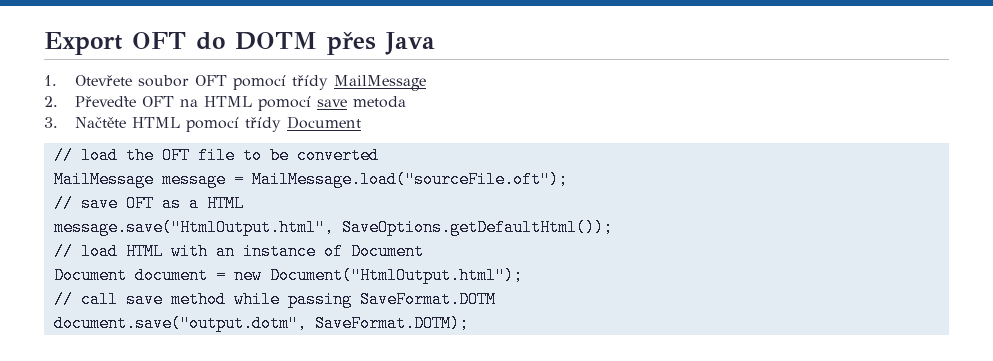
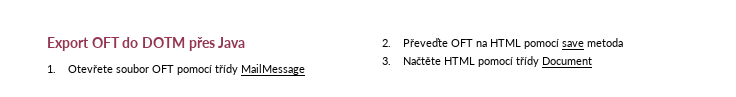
[53,147,379,164] [53,171,568,188] [53,195,244,212] [53,219,613,236] [53,243,424,260] [53,267,523,284] [53,291,496,308] [53,315,469,332] // // load the OFT file to be converted // MailMessage message = MailMessage.load("sourceFile.oft"); // // save OFT as a HTML // message.save("HtmlOutput.html", SaveOptions.getDefaultHtml()); // // load HTML with an instance of Document // Document document = new Document("HtmlOutput.html"); // // call save method while passing SaveFormat.DOTM // document.save("output.dotm", SaveFormat.DOTM); -> (593, 61) none

